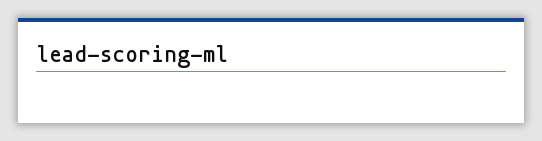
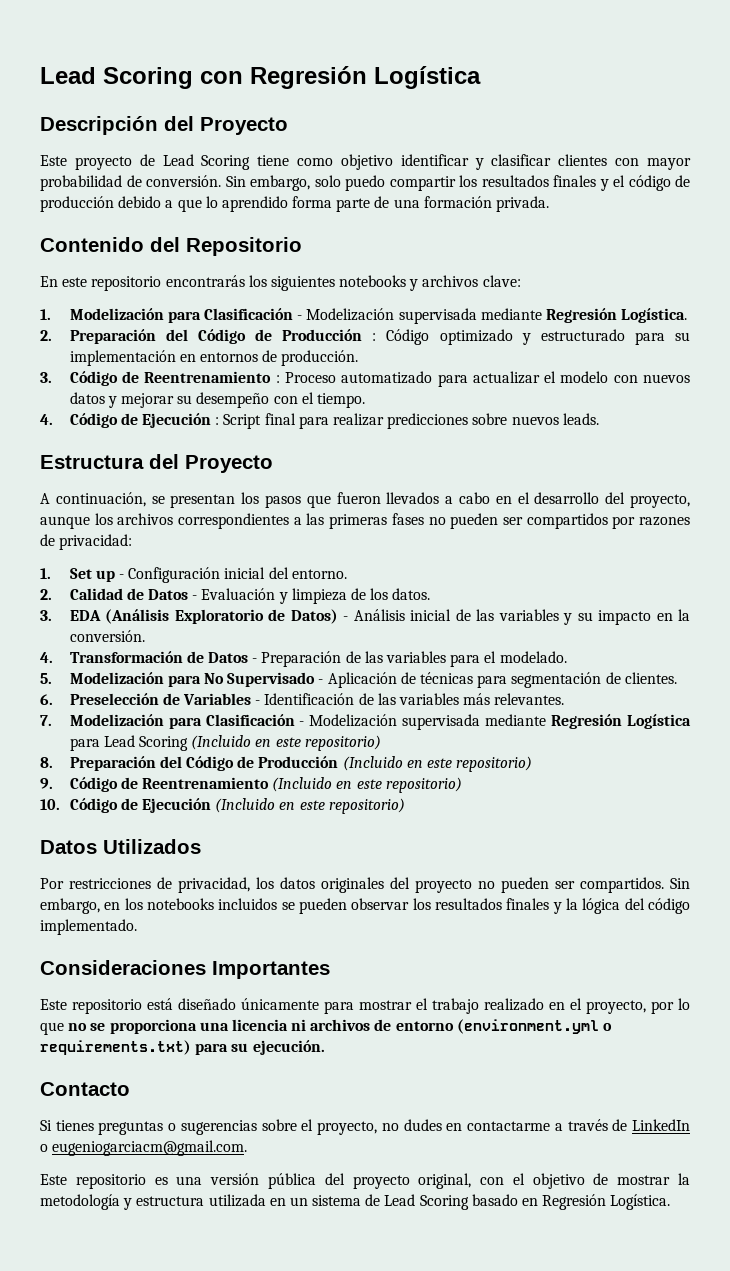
[36,45,228,68] lead-scoring-ml -> [40,66,481,89] [40,116,288,135] [40,154,691,170] [40,175,690,191] [40,196,550,212] [40,237,302,256] [40,275,521,291] [40,308,688,324] [40,329,691,345] [69,350,359,366] [40,371,690,387] [69,392,366,408] [40,413,599,429] [40,454,273,473] [40,492,690,508] [40,513,690,529] [40,534,133,550] [40,567,347,583] [40,588,431,604] [40,609,691,625] [69,630,145,642] [40,651,567,667] [40,672,677,688] [40,693,565,705] [40,714,691,730] [69,735,381,751] [40,756,533,772] [40,777,462,793] [40,798,405,814] [40,839,201,854] [40,877,690,893] [40,898,691,914] [40,919,137,935] [40,960,330,979] [40,998,690,1014] [40,1019,613,1035] [40,1040,325,1055] [40,1082,130,1096] [40,1119,691,1135] [40,1140,248,1156] [40,1173,691,1189] [40,1194,671,1210] Lead Scoring con Regresión Logística // Descripción del Proyecto // Este proyecto de Lead Scoring tiene como objetivo identificar y clasificar clientes con mayor probabilidad de conversión. Sin embargo, solo puedo compartir los resultados finales y el código de producción debido a que lo aprendido forma parte de una formación privada. // Contenido del Repositorio // En este repositorio encontrarás los siguientes notebooks y archivos clave: // 1. Modelización para Clasificación - Modelización supervisada mediante Regresión Logística. // 2. Preparación del Código de Producción : Código optimizado y estructurado para su implementación en entornos de producción. // 3. Código de Reentrenamiento : Proceso automatizado para actualizar el modelo con nuevos datos y mejorar su desempeño con el tiempo. // 4. Código de Ejecución : Script final para realizar predicciones sobre nuevos leads. // Estructura del Proyecto // A continuación, se presentan los pasos que fueron llevados a cabo en el desarrollo del proyecto, aunque los archivos correspondientes a las primeras fases no pueden ser compartidos por razones de privacidad: // 1. Set up - Configuración inicial del entorno. // 2. Calidad de Datos - Evaluación y limpieza de los datos. // 3. EDA (Análisis Exploratorio de Datos) - Análisis inicial de las variables y su impacto en la conversión. // 4. Transformación de Datos - Preparación de las variables para el modelado. // 5. Modelización para No Supervisado - Aplicación de técnicas para segmentación de clientes. // 6. Preselección de Variables - Identificación de las variables más relevantes. // 7. Modelización para Clasificación - Modelización supervisada mediante Regresión Logística para Lead Scoring (Incluido en este repositorio) // 8. Preparación del Código de Producción (Incluido en este repositorio) // 9. Código de Reentrenamiento (Incluido en este repositorio) // 10. Código de Ejecución (Incluido en este repositorio) // Datos Utilizados // Por restricciones de privacidad, los datos originales del proyecto no pueden ser compartidos. Sin embargo, en los notebooks incluidos se pueden observar los resultados finales y la lógica del código implementado. // Consideraciones Importantes // Este repositorio está diseñado únicamente para mostrar el trabajo realizado en el proyecto, por lo que no se proporciona una licencia ni archivos de entorno (environment.yml o requirements.txt) para su ejecución. // Contacto // Si tienes preguntas o sugerencias sobre el proyecto, no dudes en contactarme a través de LinkedIn o eugeniogarciacm@gmail.com. // Este repositorio es una versión pública del proyecto original, con el objetivo de mostrar la metodología y estructura utilizada en un sistema de Lead Scoring basado en Regresión Logística.

